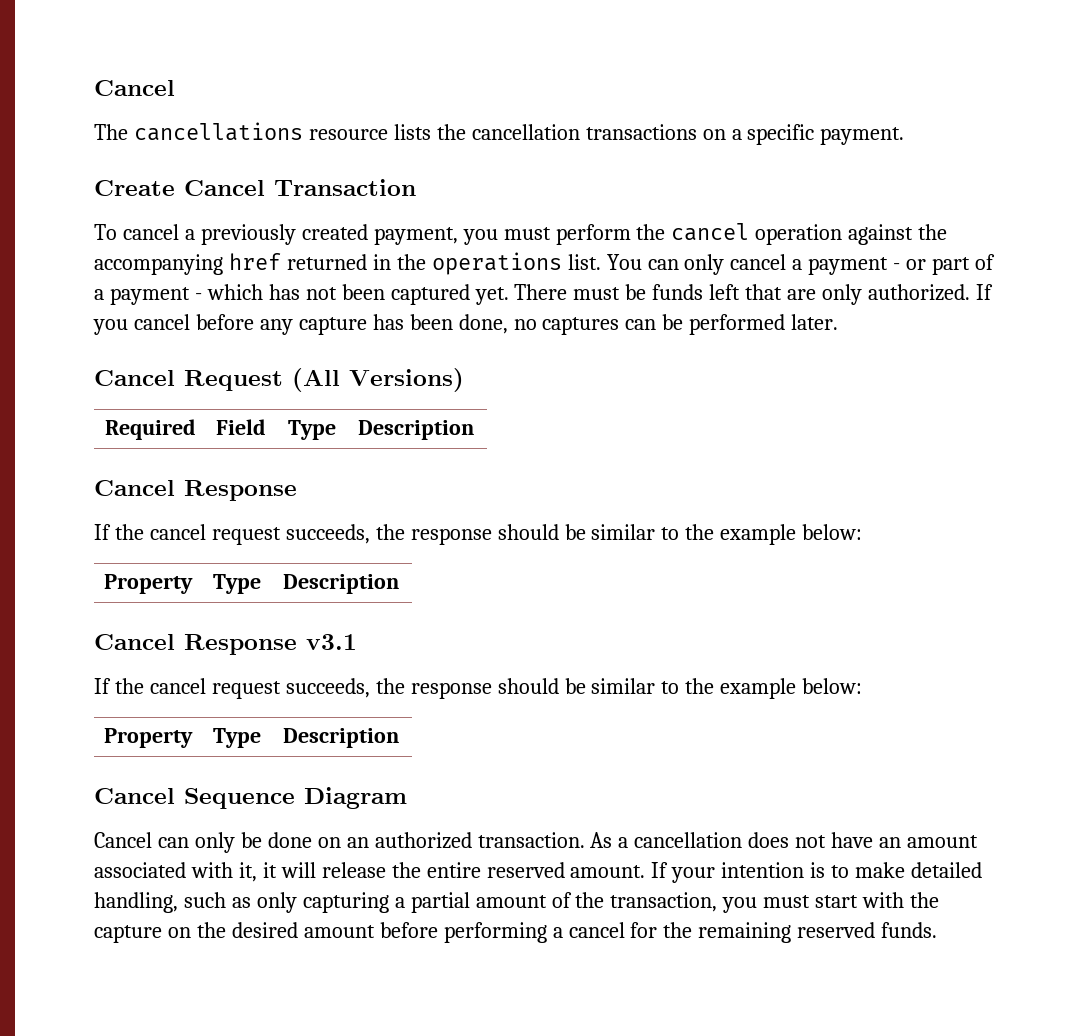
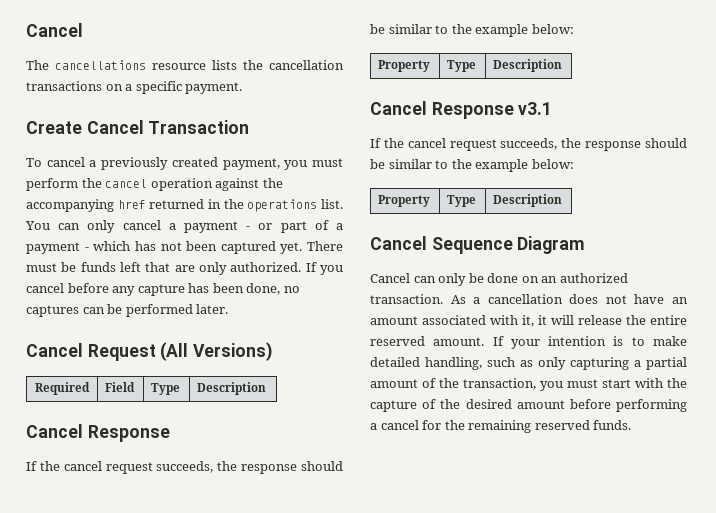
[167,927,191,938] on -> [422,399,437,409] of

